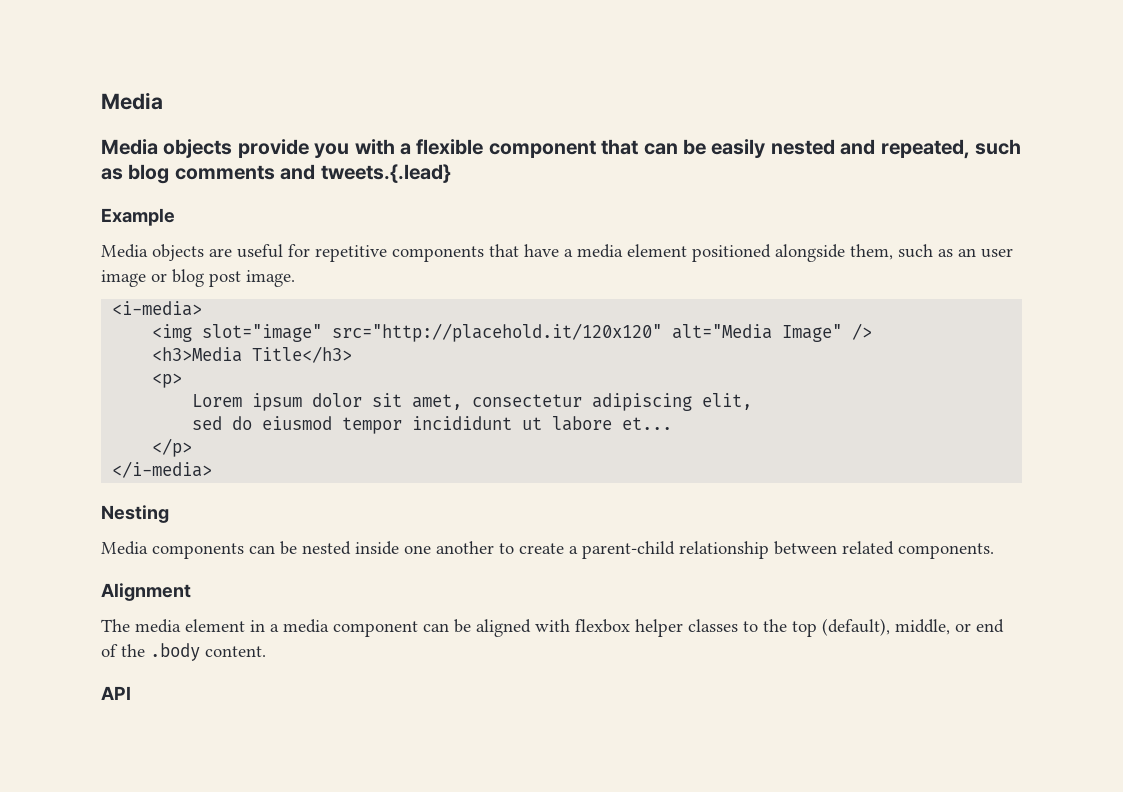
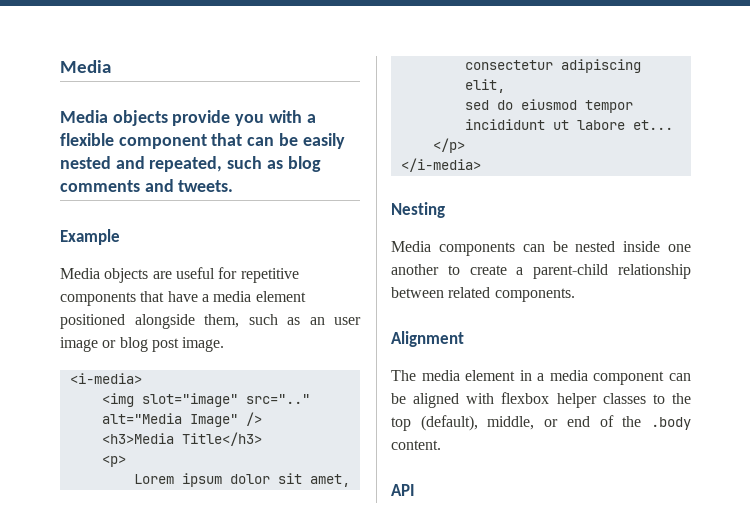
[320,164,451,183] tweets.{.lead} -> [178,180,234,192] tweets.
[332,323,663,342] src="http://placehold.it/120x120" -> [245,394,310,404] src=".."

